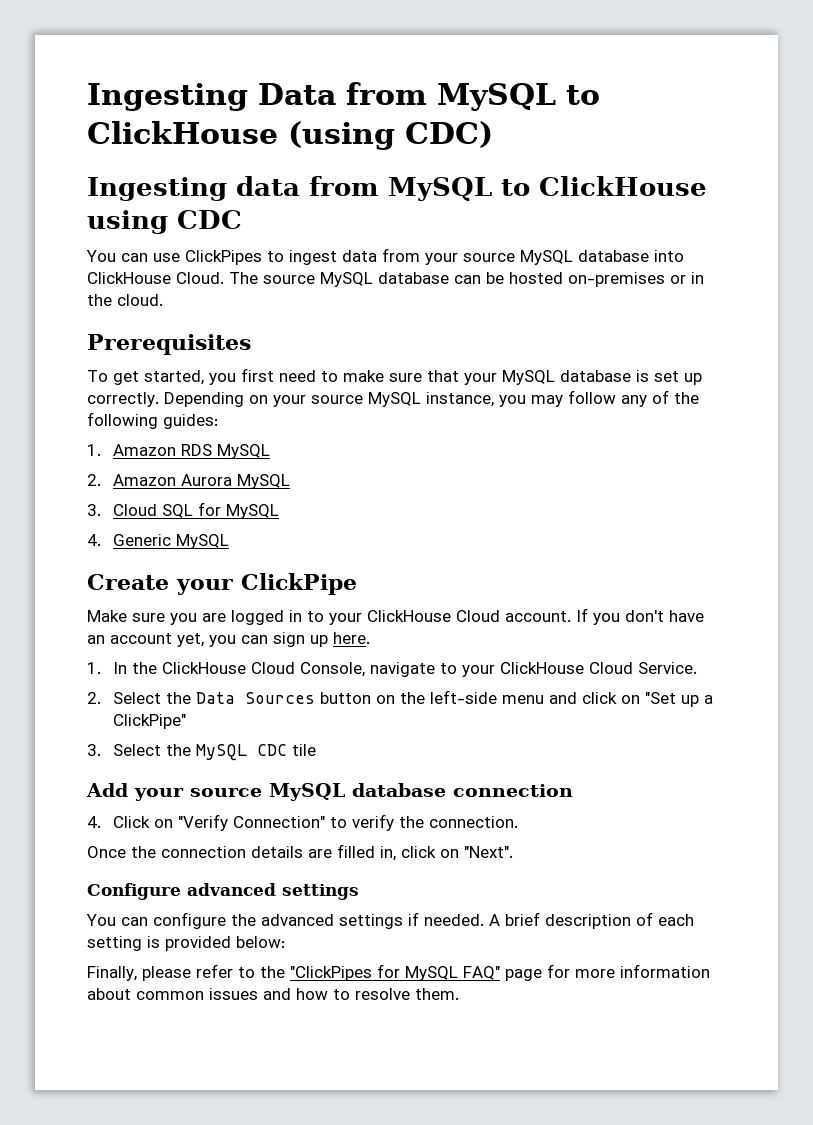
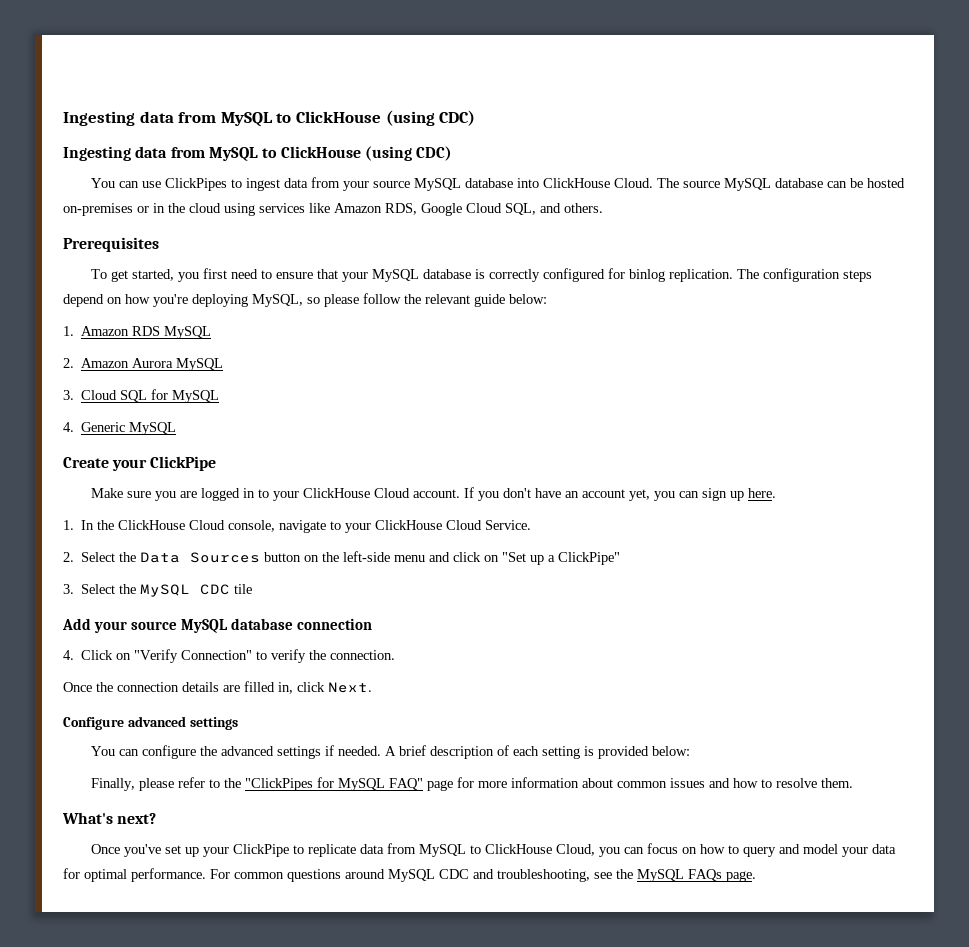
[87,83,336,111] Ingesting Data -> [63,111,174,126] Ingesting data
[87,210,242,234] using CDC -> [364,146,453,161] (using CDC)
[117,294,163,306] cloud. -> [189,203,603,216] cloud using services like Amazon RDS, Google Cloud SQL, and others.
[343,370,422,382] make sure -> [275,272,313,279] ensure
[654,371,702,385] [87,390,699,407] [87,412,218,429] set up correctly. Depending on your source MySQL instance, you may follow any of the following guides: -> [488,268,872,282] [63,293,547,307] correctly configured for binlog replication. The configuration steps depend on how you're deploying MySQL, so please follow the relevant guide below:
[299,662,365,677] Console, -> [228,520,276,532] console,
[440,846,513,858] on "Next". -> [328,682,372,693] Next.
(459, 994) none -> [62,812,157,824] [90,843,896,857] [63,868,756,882] // What's next? // Once you've set up your ClickPipe to replicate data from MySQL to ClickHouse Cloud, you can focus on how to query and model your data for optimal performance. For common questions around MySQL CDC and troubleshooting, see the MySQL FAQs page.

